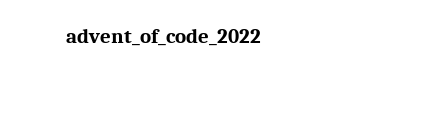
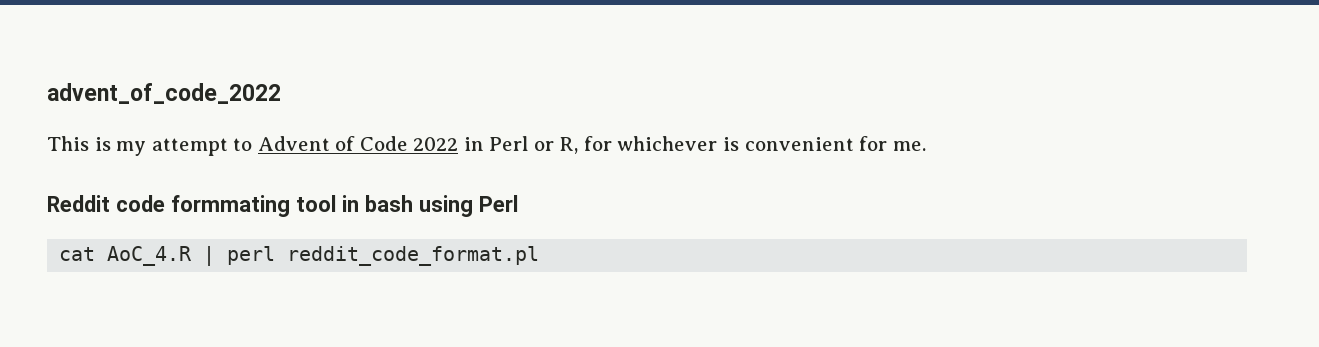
(261, 37) none -> [47,136,926,156] [47,195,518,217] [59,246,540,266] // This is my attempt to Advent of Code 2022 in Perl or R, for whichever is convenient for me. // Reddit code formmating tool in bash using Perl // cat AoC_4.R | perl reddit_code_format.pl

